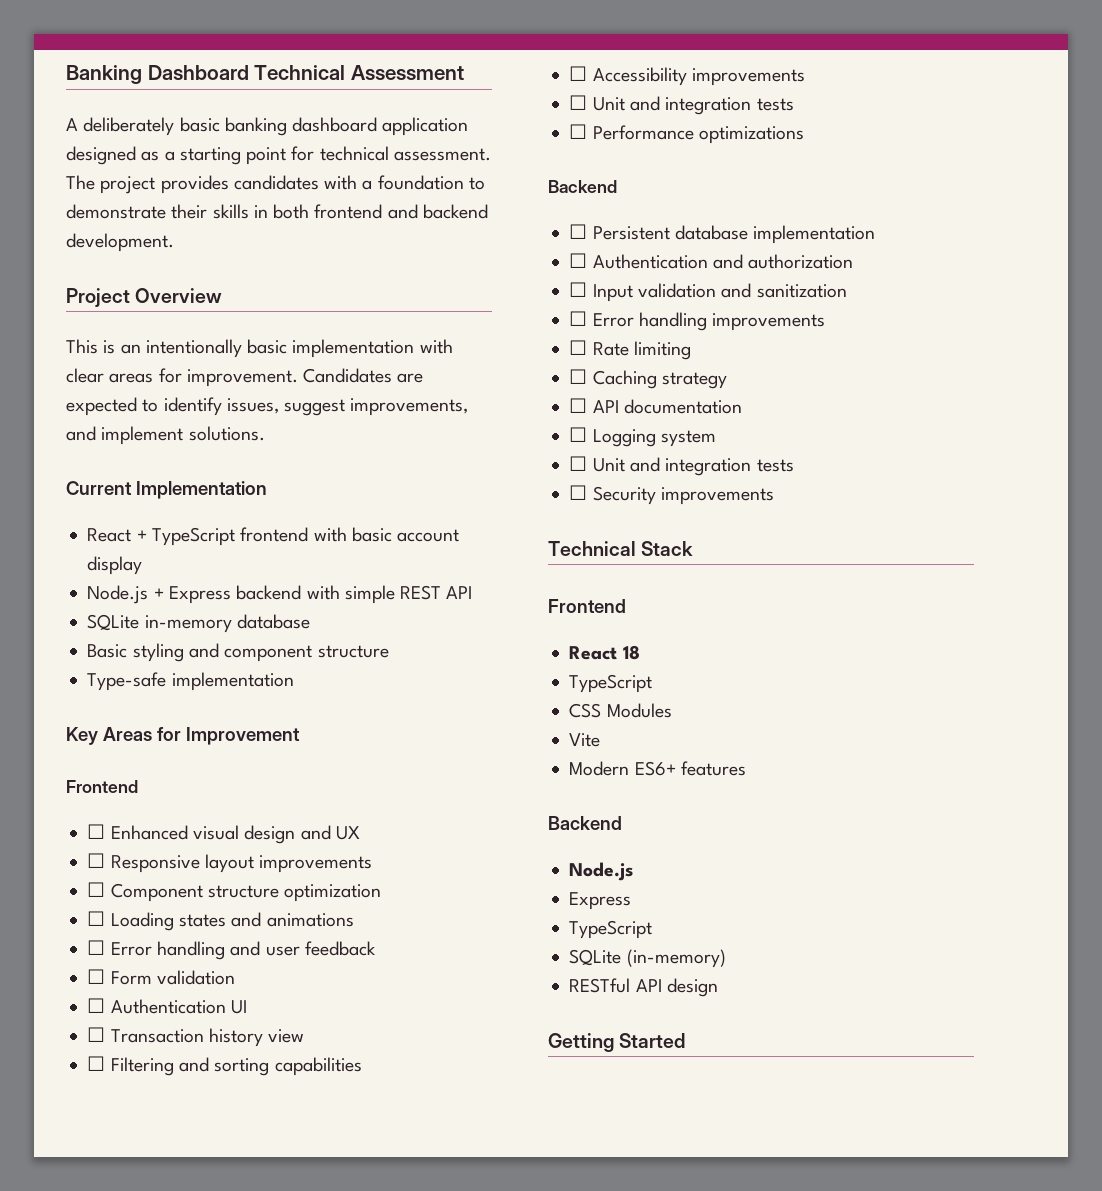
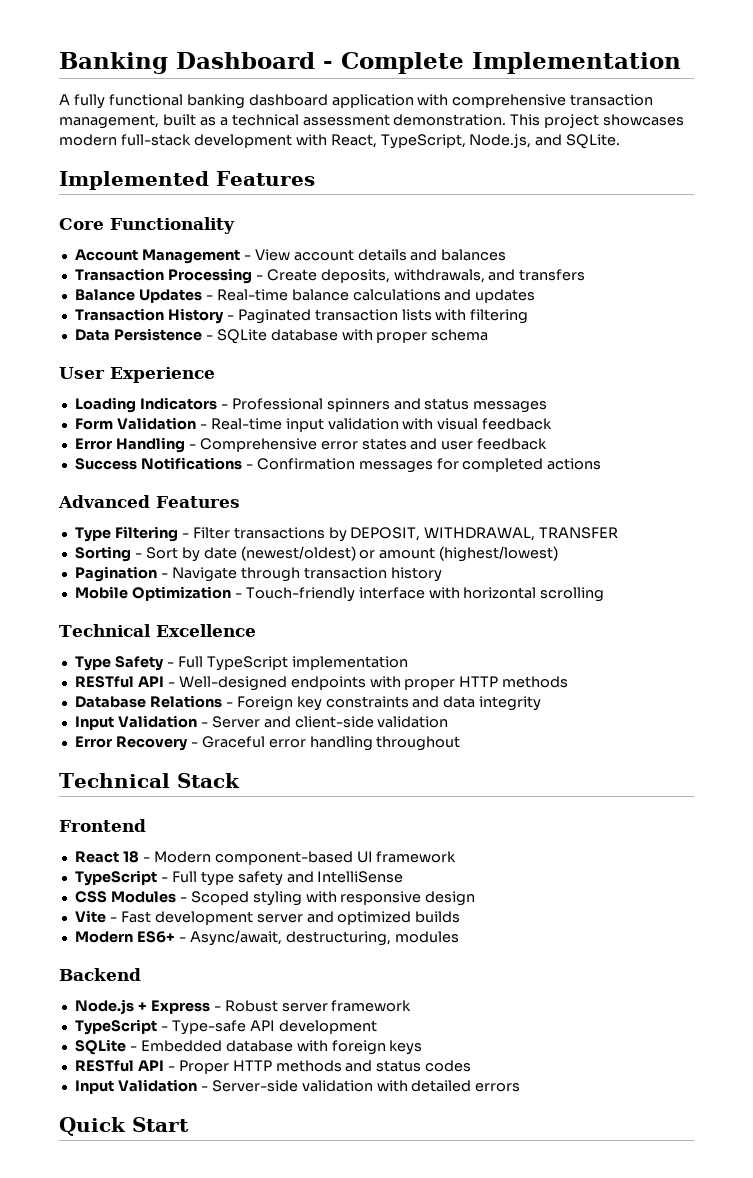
[254,65,464,80] Technical Assessment -> [323,52,681,74] - Complete Implementation
[83,117,220,136] deliberately basic -> [73,94,183,109] fully functional
[66,146,491,165] [66,175,485,194] [66,204,488,219] [66,233,174,252] [66,288,223,307] [66,339,453,358] [66,368,424,387] [66,397,469,416] [66,426,265,445] [66,481,267,499] [87,527,460,546] [87,556,143,575] [87,585,473,604] [87,614,310,633] [87,643,389,662] [87,672,294,691] [66,727,300,745] [66,780,138,793] [87,824,360,844] [87,853,373,873] [87,882,382,902] [87,911,354,931] [87,940,376,960] [87,969,235,985] [87,998,247,1014] [87,1027,305,1047] [87,1056,362,1076] [569,66,805,86] [569,95,794,115] [569,124,804,144] [548,180,617,193] [569,224,876,244] [569,253,854,269] [569,282,847,302] [569,311,826,331] [569,340,691,360] [569,369,727,389] [569,398,742,414] [569,427,716,447] [569,456,794,476] [569,485,774,505] designed as a starting point for technical assessment. The project provides candidates with a foundation to demonstrate their skills in both frontend and backend development. // Project Overview // This is an intentionally basic implementation with clear areas for improvement. Candidates are expected to identify issues, suggest improvements, and implement solutions. // Current Implementation // React + TypeScript frontend with basic account display // Node.js + Express backend with simple REST API // SQLite in-memory database // Basic styling and component structure // Type-safe implementation // Key Areas for Improvement // Frontend // ☐ Enhanced visual design and UX // ☐ Responsive layout improvements // ☐ Component structure optimization // ☐ Loading states and animations // ☐ Error handling and user feedback // ☐ Form validation // ☐ Authentication UI // ☐ Transaction history view // ☐ Filtering and sorting capabilities // ☐ Accessibility improvements // ☐ Unit and integration tests // ☐ Performance optimizations // Backend // ☐ Persistent database implementation // ☐ Authentication and authorization // ☐ Input validation and sanitization // ☐ Error handling improvements // ☐ Rate limiting // ☐ Caching strategy // ☐ API documentation // ☐ Logging system // ☐ Unit and integration tests // ☐ Security improvements -> [417,94,654,108] [59,114,685,129] [59,134,621,149] [59,171,315,190] [59,217,235,234] [74,249,507,264] [74,268,586,284] [74,289,536,303] [74,308,529,324] [74,328,489,344] [59,367,215,383] [74,397,548,413] [74,417,553,432] [74,437,548,453] [74,457,602,473] [58,495,240,508] [74,526,619,542] [74,546,559,562] [74,566,442,582] [74,586,605,602] [59,624,256,637] [74,656,408,671] [74,676,569,691] [74,695,542,711] [74,715,449,730] [74,736,461,751] with comprehensive transaction management, built as a technical assessment demonstration. This project showcases modern full-stack development with React, TypeScript, Node.js, and SQLite. // Implemented Features // Core Functionality // Account Management - View account details and balances // Transaction Processing - Create deposits, withdrawals, and transfers // Balance Updates - Real-time balance calculations and updates // Transaction History - Paginated transaction lists with filtering // Data Persistence - SQLite database with proper schema // User Experience // Loading Indicators - Professional spinners and status messages // Form Validation - Real-time input validation with visual feedback // Error Handling - Comprehensive error states and user feedback // Success Notifications - Confirmation messages for completed actions // Advanced Features // Type Filtering - Filter transactions by DEPOSIT, WITHDRAWAL, TRANSFER // Sorting - Sort by date (newest/oldest) or amount (highest/lowest) // Pagination - Navigate through transaction history // Mobile Optimization - Touch-friendly interface with horizontal scrolling // Technical Excellence // Type Safety - Full TypeScript implementation // RESTful API - Well-designed endpoints with proper HTTP methods // Database Relations - Foreign key constraints and data integrity // Input Validation - Server and client-side validation // Error Recovery - Graceful error handling throughout
[569,674,653,693] [569,703,672,718] [569,733,601,747] [569,761,746,776] // TypeScript // CSS Modules // Vite // Modern ES6+ features -> [142,851,457,865] [74,870,404,886] [74,891,476,906] [74,910,461,925] [74,930,459,946] - Modern component-based UI framework // TypeScript - Full type safety and IntelliSense // CSS Modules - Scoped styling with responsive design // Vite - Fast development server and optimized builds // Modern ES6+ - Async/await, destructuring, modules
[569,892,632,910] [569,920,653,939] [569,949,726,968] [569,978,718,997] [548,1033,686,1052] // Express // TypeScript // SQLite (in-memory) // RESTful API design // Getting Started -> [137,1000,412,1014] [74,1019,377,1035] [74,1039,423,1055] [74,1060,472,1074] [74,1079,521,1094] [59,1117,189,1136] + Express - Robust server framework // TypeScript - Type-safe API development // SQLite - Embedded database with foreign keys // RESTful API - Proper HTTP methods and status codes // Input Validation - Server-side validation with detailed errors // Quick Start

